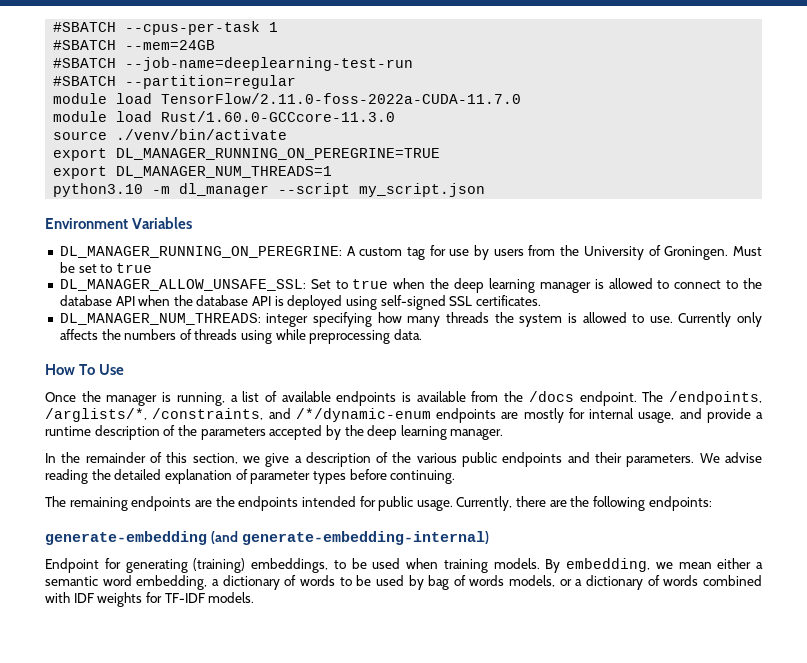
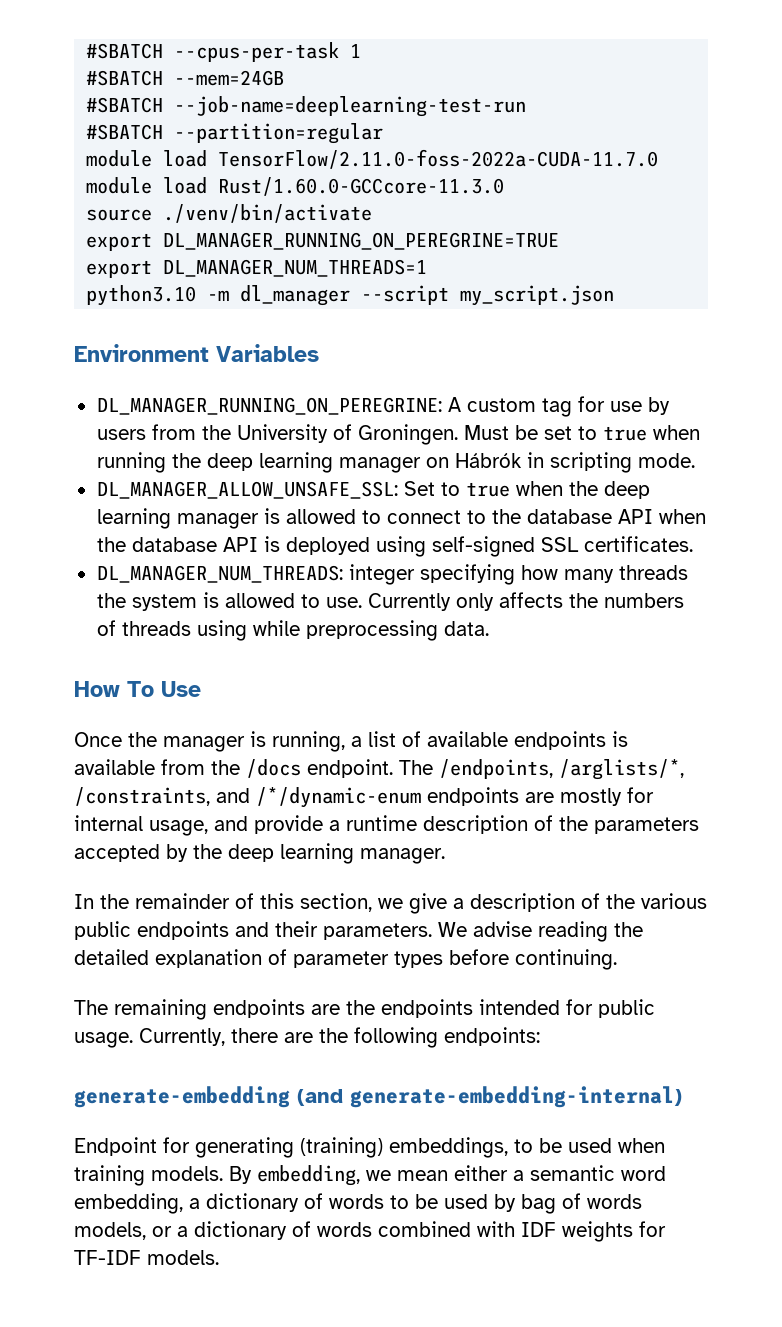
(152, 268) none -> [652,425,700,440] [96,452,695,473] when running the deep learning manager on Hábrók in scripting mode.

